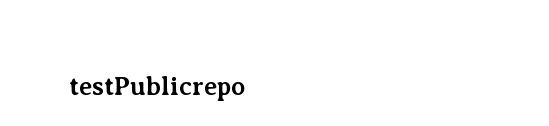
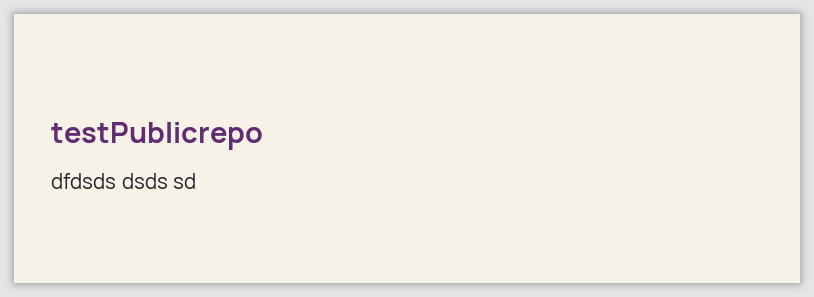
(245, 88) none -> [51,173,197,189] // dfdsds dsds sd

